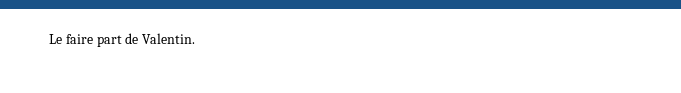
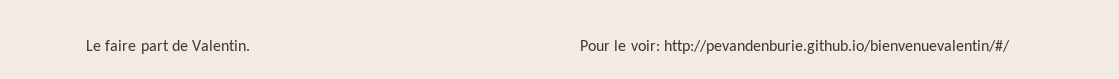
(196, 38) none -> [580,40,1010,54] // Pour le voir: http://pevandenburie.github.io/bienvenuevalentin/#/

